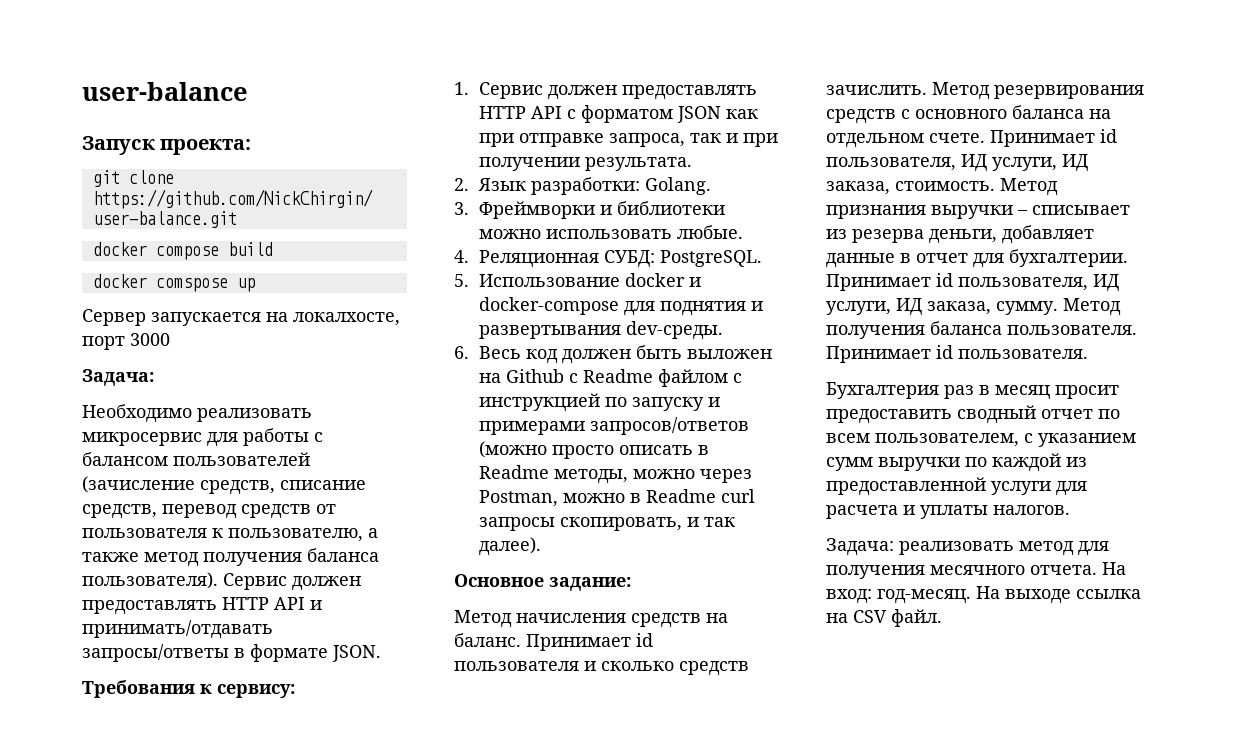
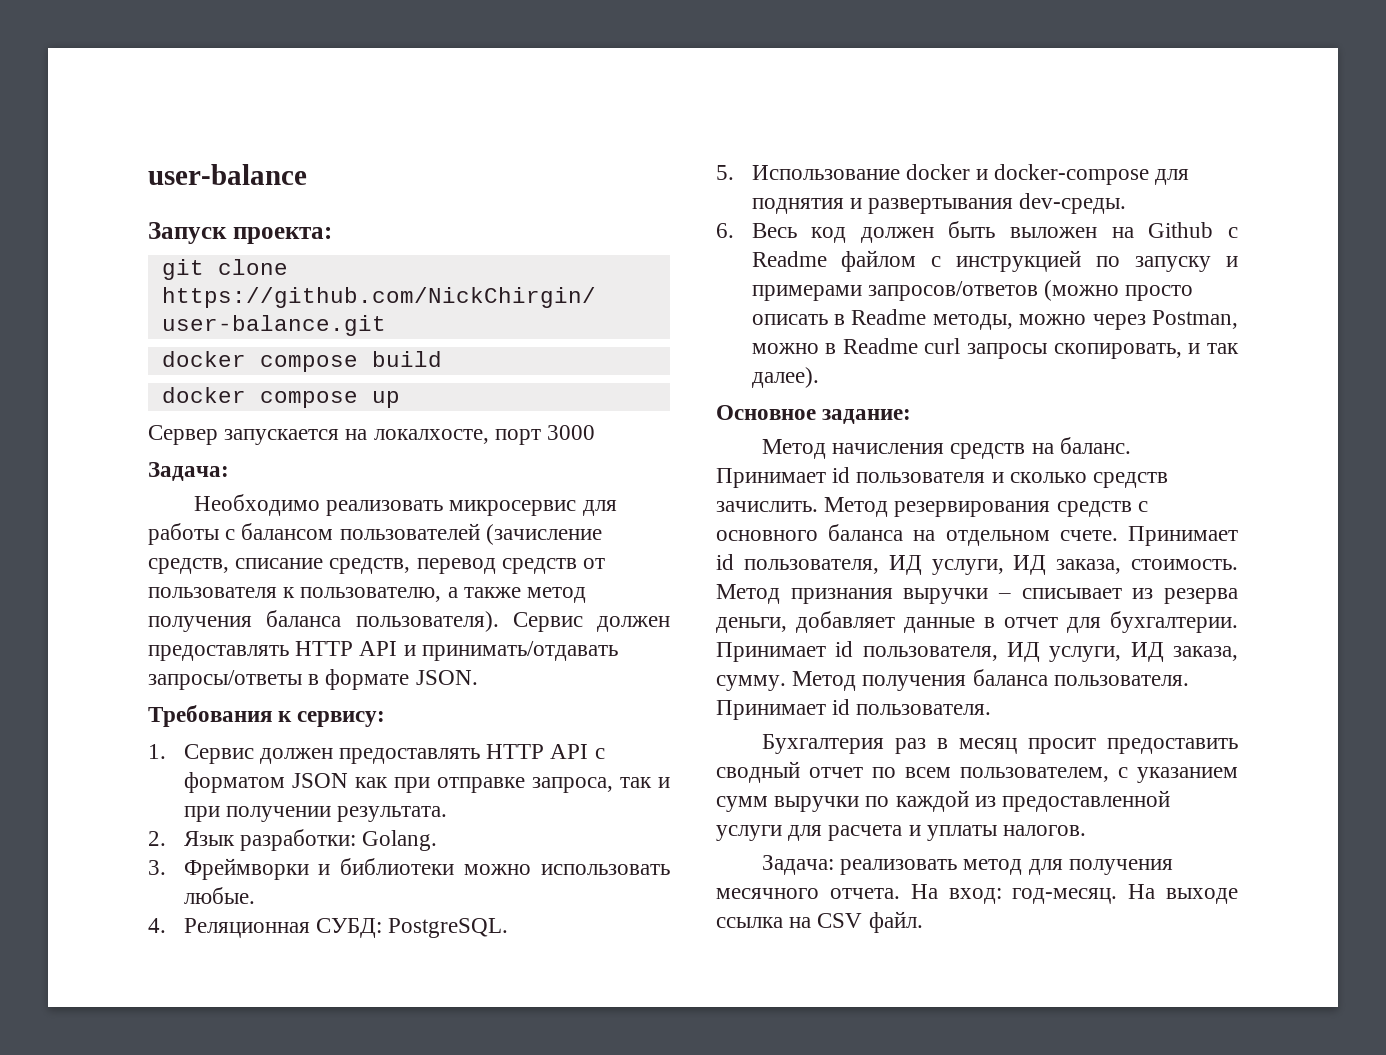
[155,278,228,292] comspose -> [259,391,358,408] compose

